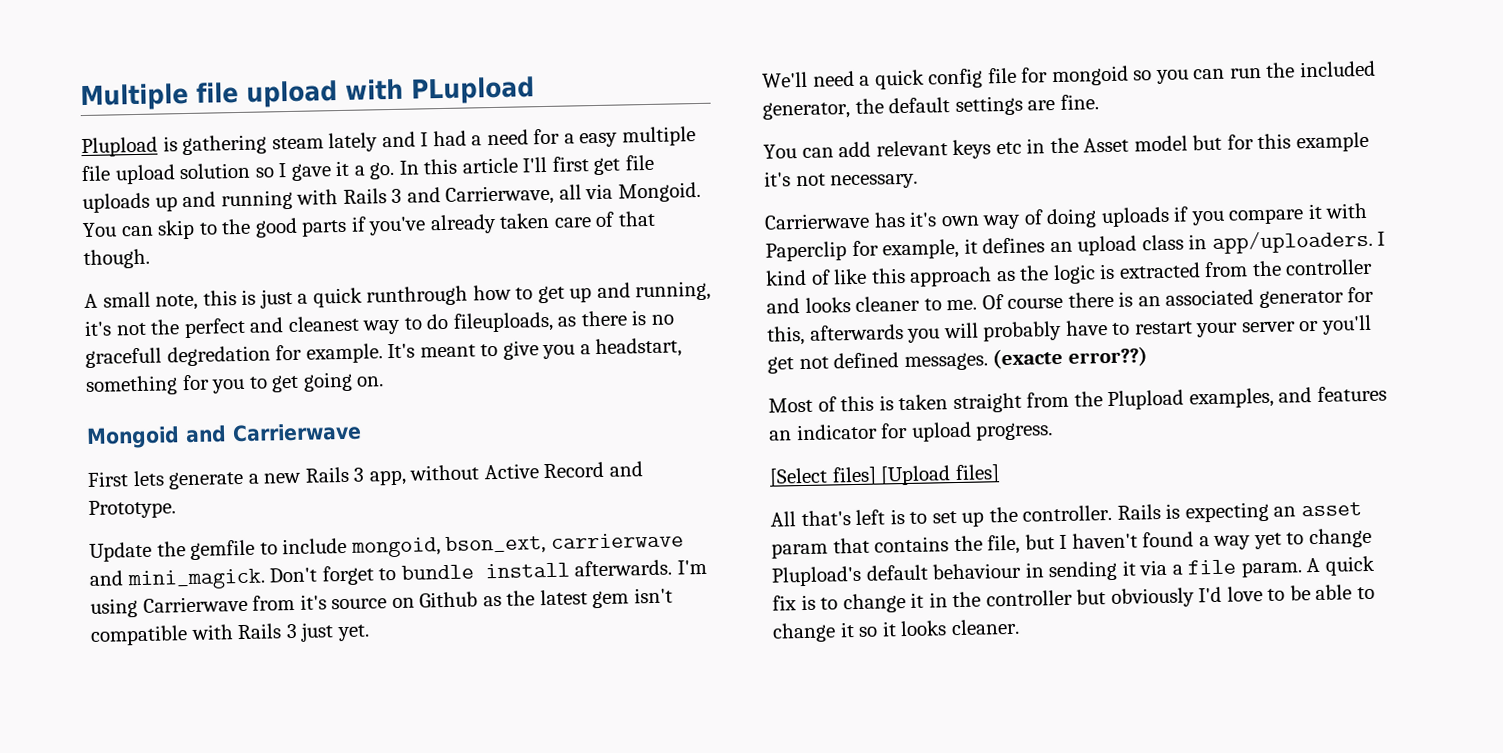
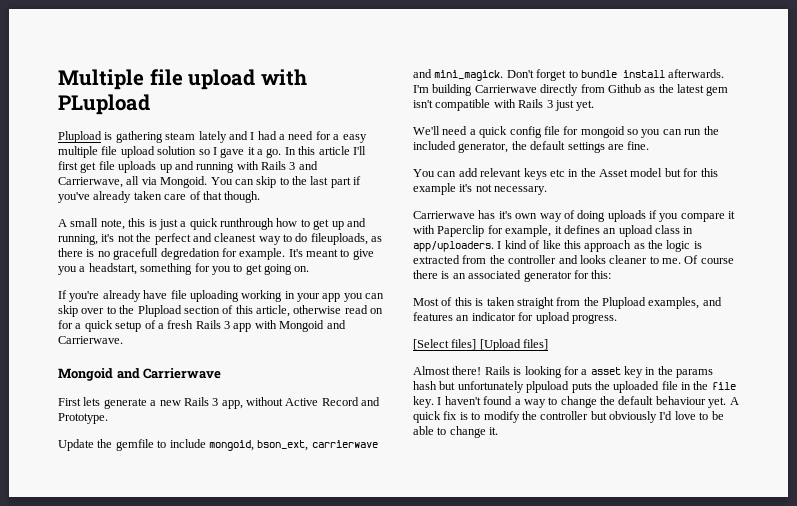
[254,217,348,238] good parts -> [310,176,351,188] last part
(385, 381) none -> [58,290,385,302] [58,305,384,317] [58,320,346,332] [58,336,123,344] // If you're already have file uploading working in your app you can skip over to the Plupload section of this article, otherwise read on for a quick setup of a fresh Rails 3 app with Mongoid and Carrierwave.
[90,594,415,618] using Carrierwave from it's source on -> [432,84,605,96] building Carrierwave directly from
[767,314,1372,346] [767,346,1148,374] this, afterwards you will probably have to restart your server or you'll get not defined messages. (exacte error??) -> [591,270,612,279] this:
[770,501,1362,527] [771,534,1055,559] All that's left is to set up the controller. Rails is expecting an asset param that contains the file, but -> [413,366,714,378] [413,381,736,393] [413,396,434,408] Almost there! Rails is looking for a asset key in the params hash but unfortunately plpuload puts the uploaded file in the file key.
[1253,527,1372,550] [771,565,862,587] yet to change Plupload's -> [548,396,615,408] to change the
[1024,559,1303,582] in sending it via a file param. -> [708,397,727,408] yet.
[842,592,948,614] change it in -> [483,411,520,423] modify
[839,618,1020,638] it so it looks cleaner. -> [489,427,499,435] it.

